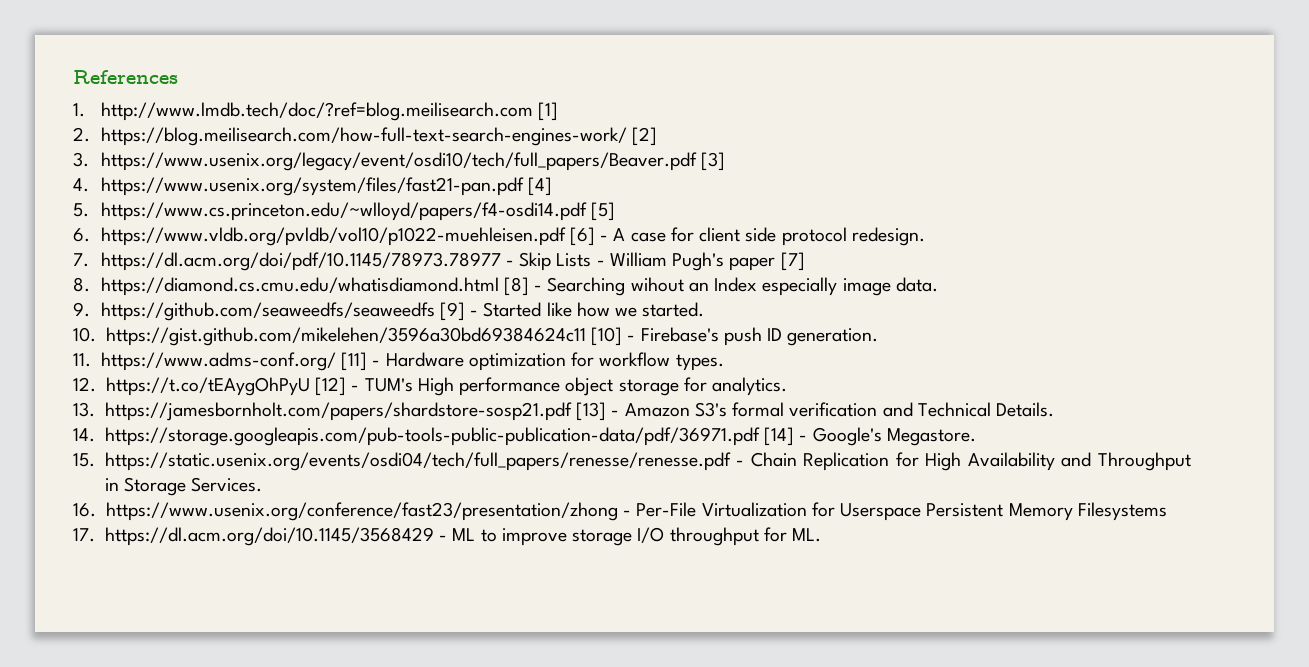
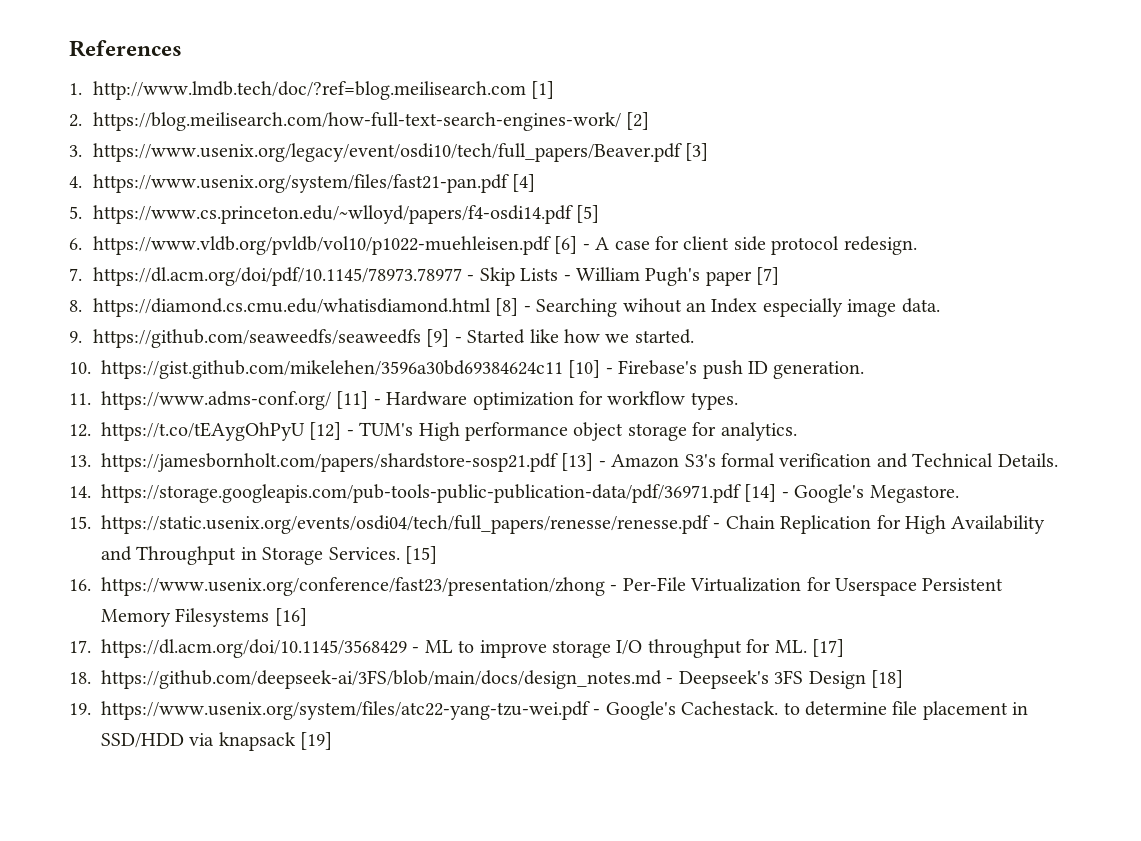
(263, 484) none -> [405,546,437,564] [15]
(1167, 511) none -> [274,608,307,626] [16]
(822, 535) none -> [811,639,844,657] [69,670,903,689] [69,701,1029,720] [101,732,333,751] [17] // 18. https://github.com/deepseek-ai/3FS/blob/main/docs/design_notes.md - Deepseek's 3FS Design [18] // 19. https://www.usenix.org/system/files/atc22-yang-tzu-wei.pdf - Google's Cachestack. to determine file placement in SSD/HDD via knapsack [19]

